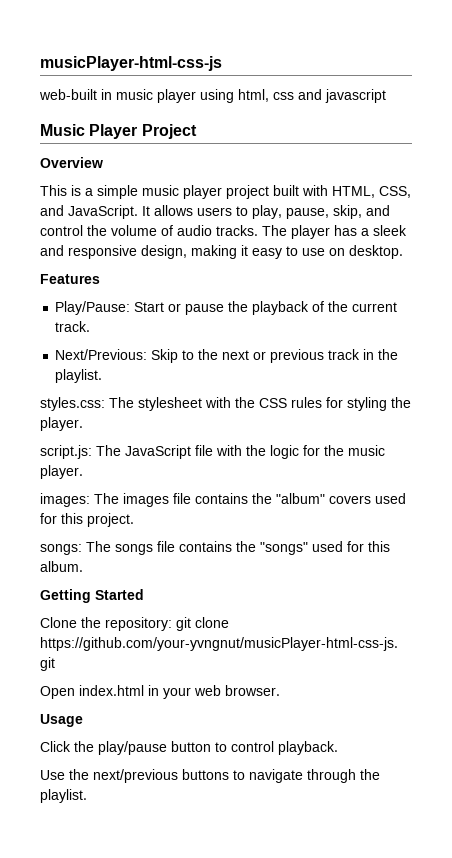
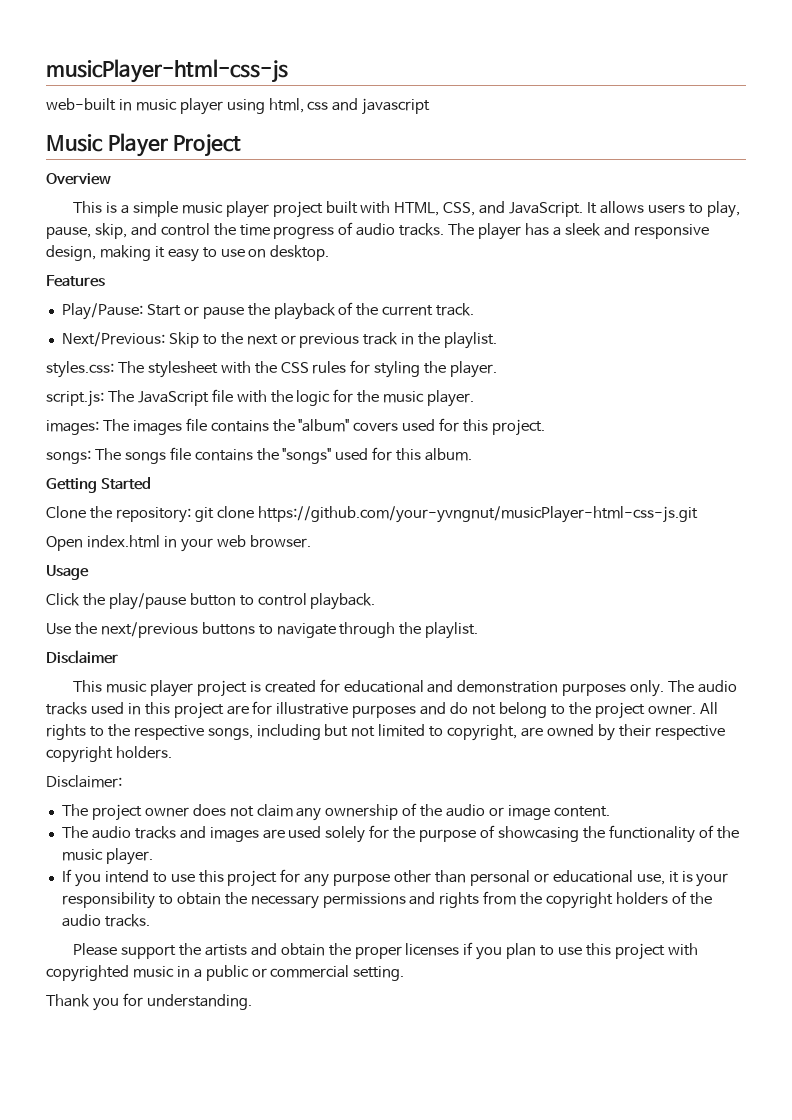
[111,225,157,236] volume -> [239,224,335,239] time progress
(87, 796) none -> [46,650,118,664] [73,679,738,697] [46,701,718,719] [46,724,725,741] [46,746,172,763] [46,775,122,788] [61,803,610,821] [61,825,739,843] [61,848,153,865] [61,869,729,887] [61,891,712,909] [61,914,150,927] [73,942,698,960] [46,965,405,982] [46,993,252,1011] // Disclaimer // This music player project is created for educational and demonstration purposes only. The audio tracks used in this project are for illustrative purposes and do not belong to the project owner. All rights to the respective songs, including but not limited to copyright, are owned by their respective copyright holders. // Disclaimer: // The project owner does not claim any ownership of the audio or image content. // The audio tracks and images are used solely for the purpose of showcasing the functionality of the music player. // If you intend to use this project for any purpose other than personal or educational use, it is your responsibility to obtain the necessary permissions and rights from the copyright holders of the audio tracks. // Please support the artists and obtain the proper licenses if you plan to use this project with copyrighted music in a public or commercial setting. // Thank you for understanding.

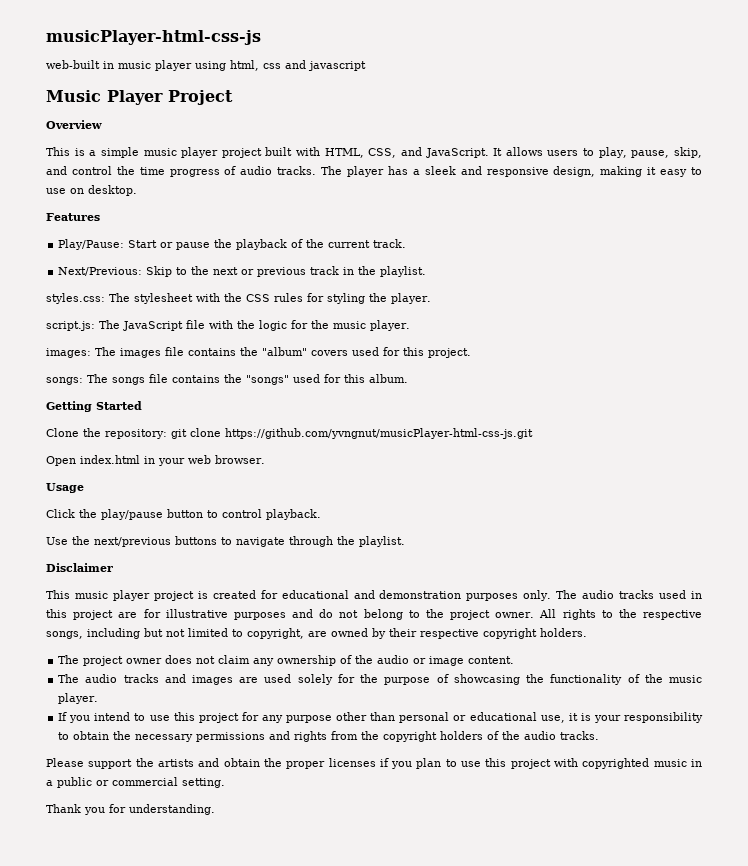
[257,506,698,523] https://github.com/your-yvngnut/musicPlayer-html-css-js.git -> [225,428,533,439] https://github.com/yvngnut/musicPlayer-html-css-js.git
[46,775,122,788] // Disclaimer: -> (587, 632) none

